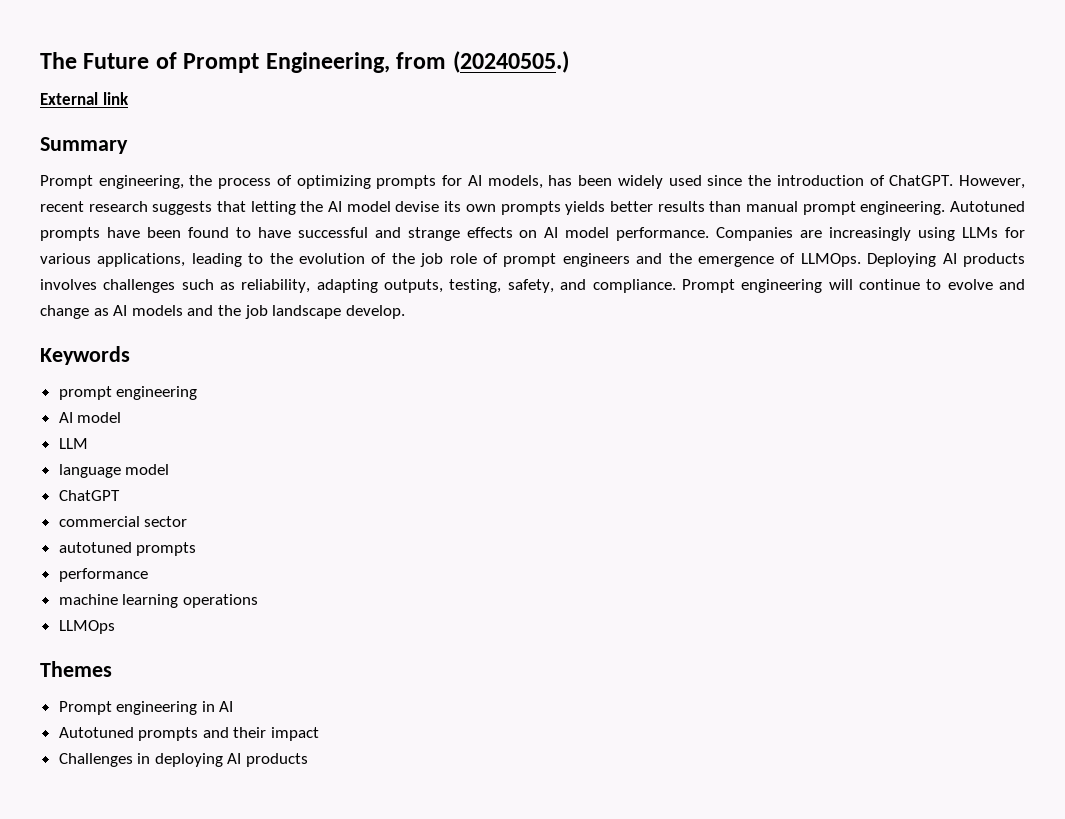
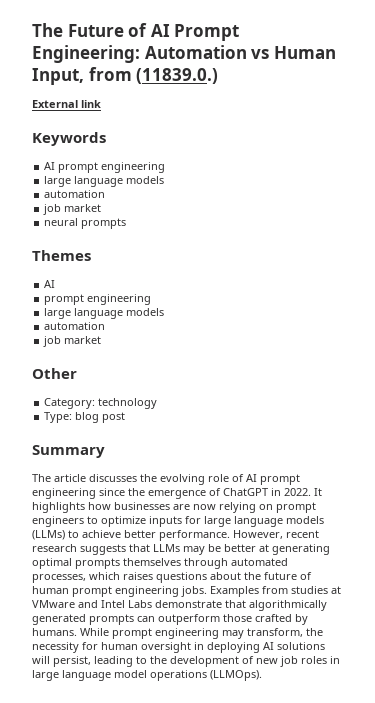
[183,51,569,73] [40,92,129,105] [40,137,128,154] [40,175,954,189] Prompt Engineering, from (20240505.) // External link // Summary // Prompt engineering, the process of optimizing prompts for AI models, has been widely used since the introduction of ChatGPT. -> [150,24,240,41] [32,45,336,63] [32,67,219,85] [32,100,101,108] [32,132,106,146] [44,162,166,173] [44,176,165,187] [44,190,106,198] [43,204,102,215] [44,218,127,229] [32,250,91,261] [44,280,56,288] [44,294,152,305] [44,308,165,319] [44,322,106,330] [43,336,102,347] [32,368,77,379] [44,398,158,409] [44,412,126,423] [32,445,105,458] [32,474,300,485] [32,488,322,499] [32,502,316,513] [32,516,324,527] [32,530,230,541] AI Prompt Engineering: Automation vs Human Input, from (11839.0.) // External link // Keywords // AI prompt engineering // large language models // automation // job market // neural prompts // Themes // AI // prompt engineering // large language models // automation // job market // Other // Category: technology // Type: blog post // Summary // The article discusses the evolving role of AI prompt engineering since the emergence of ChatGPT in 2022. It highlights how businesses are now relying on prompt engineers to optimize inputs for large language models (LLMs) to achieve better performance.
[250,201,1026,215] [40,227,1025,241] [40,253,1025,267] [40,279,1026,293] [40,305,405,319] [40,346,130,365] [58,386,198,400] [58,412,122,423] [58,438,88,449] [58,464,170,478] [58,490,120,501] [58,516,188,527] [58,542,197,556] [58,568,148,582] [58,594,258,608] [58,620,115,634] [40,661,112,677] [58,701,234,715] [58,727,320,741] [58,753,309,767] letting the AI model devise its own prompts yields better results than manual prompt engineering. Autotuned prompts have been found to have successful and strange effects on AI model performance. Companies are increasingly using LLMs for various applications, leading to the evolution of the job role of prompt engineers and the emergence of LLMOps. Deploying AI products involves challenges such as reliability, adapting outputs, testing, safety, and compliance. Prompt engineering will continue to evolve and change as AI models and the job landscape develop. // Keywords // prompt engineering // AI model // LLM // language model // ChatGPT // commercial sector // autotuned prompts // performance // machine learning operations // LLMOps // Themes // Prompt engineering in AI // Autotuned prompts and their impact // Challenges in deploying AI products -> [153,544,330,555] [32,558,288,569] [32,572,312,583] [32,586,341,597] [32,600,327,611] [32,614,308,625] [32,628,323,639] [32,642,325,653] [32,656,340,667] [32,670,262,681] LLMs may be better at generating optimal prompts themselves through automated processes, which raises questions about the future of human prompt engineering jobs. Examples from studies at VMware and Intel Labs demonstrate that algorithmically generated prompts can outperform those crafted by humans. While prompt engineering may transform, the necessity for human oversight in deploying AI solutions will persist, leading to the development of new job roles in large language model operations (LLMOps).

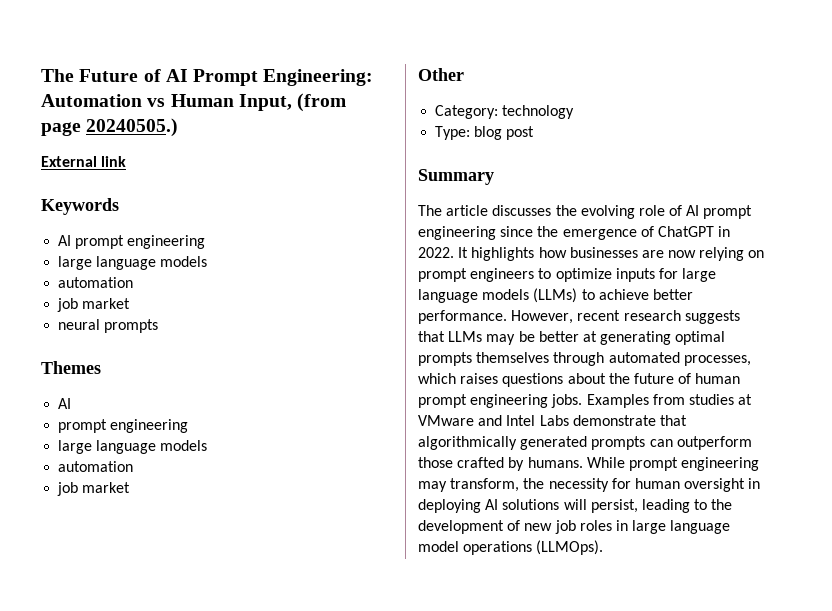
[88,67,219,84] from (11839.0.) -> [297,93,347,112] [41,118,179,137] (from page 20240505.)

